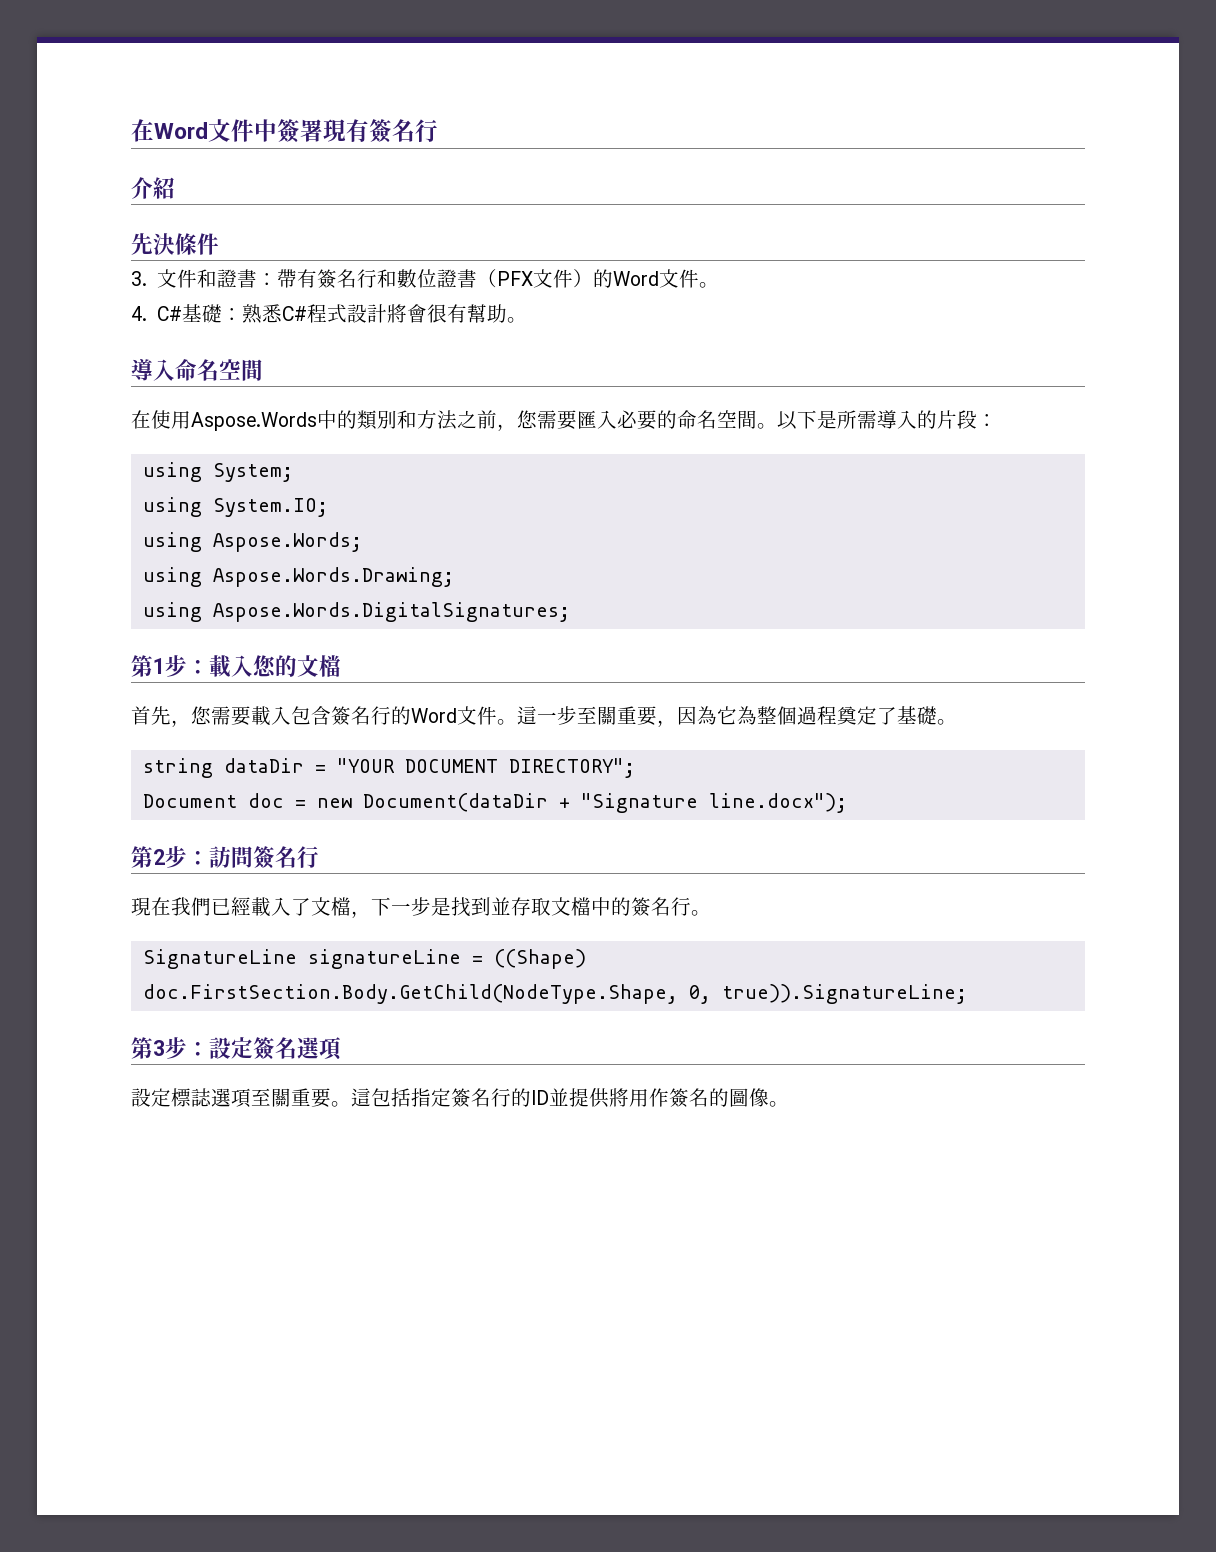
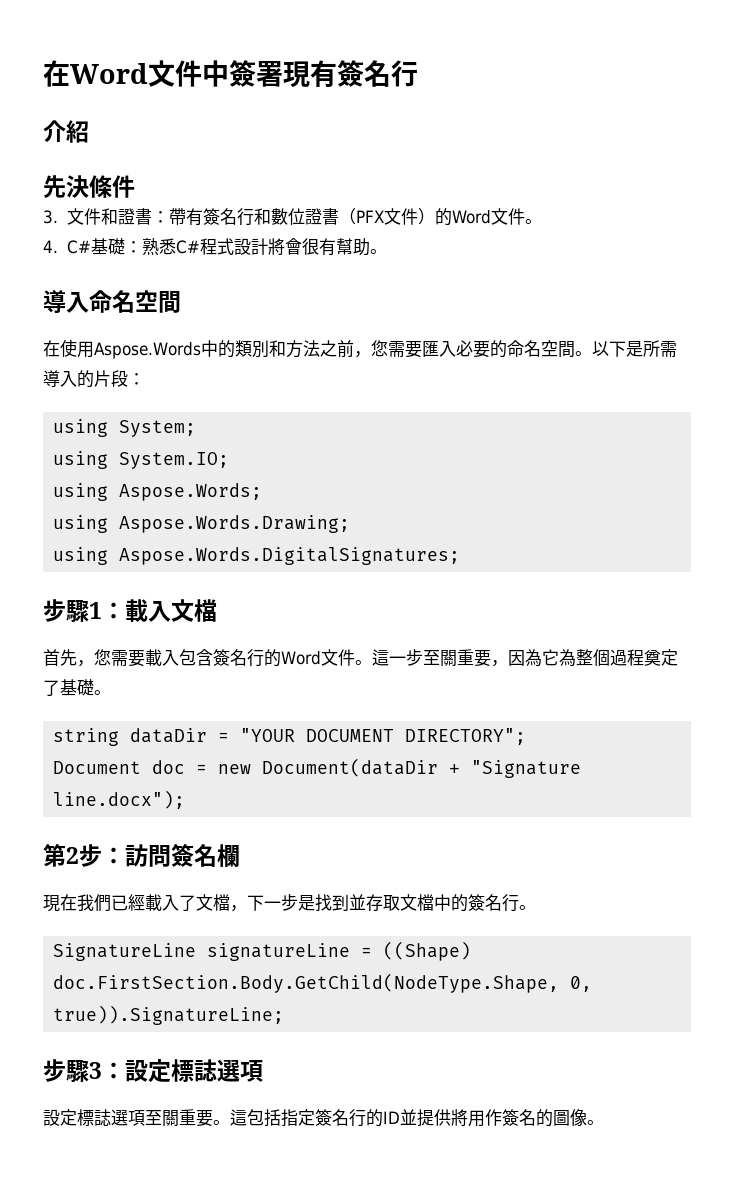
[131,655,297,678] 第1步：載入您的 -> [43,599,171,622] 步驟1：載入
[297,846,319,868] 行 -> [217,844,240,867] 欄
[131,1037,297,1060] 第3步：設定簽名 -> [43,1059,217,1083] 步驟3：設定標誌

